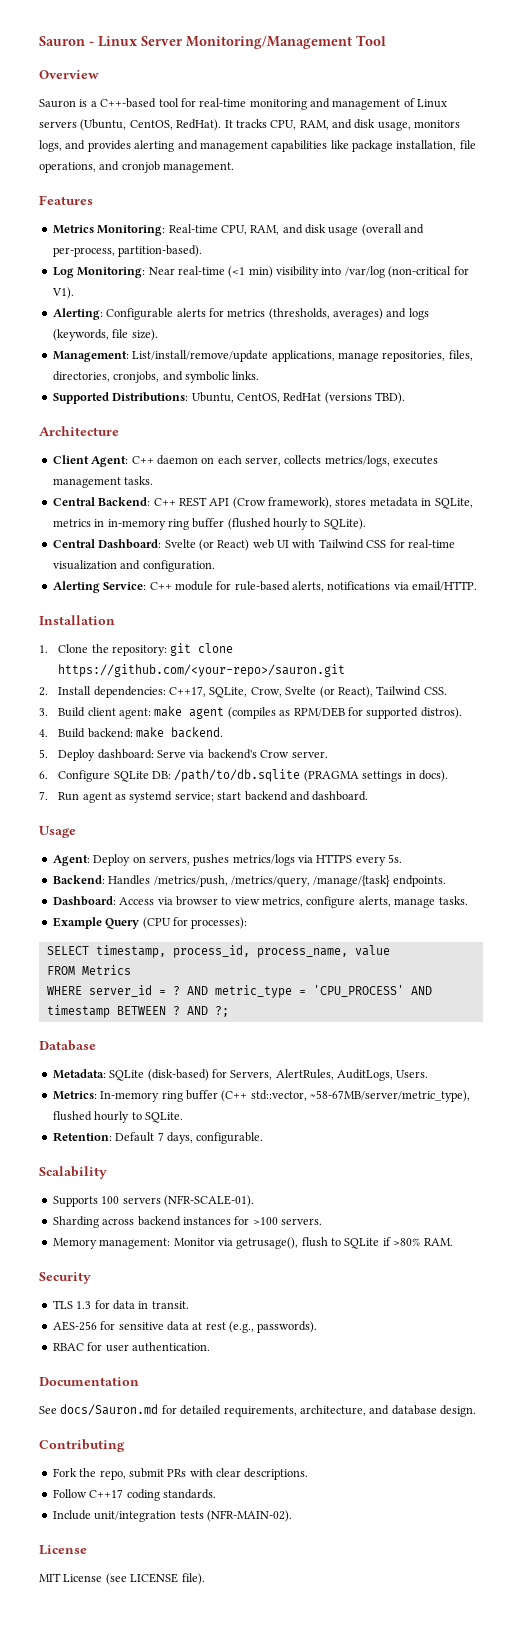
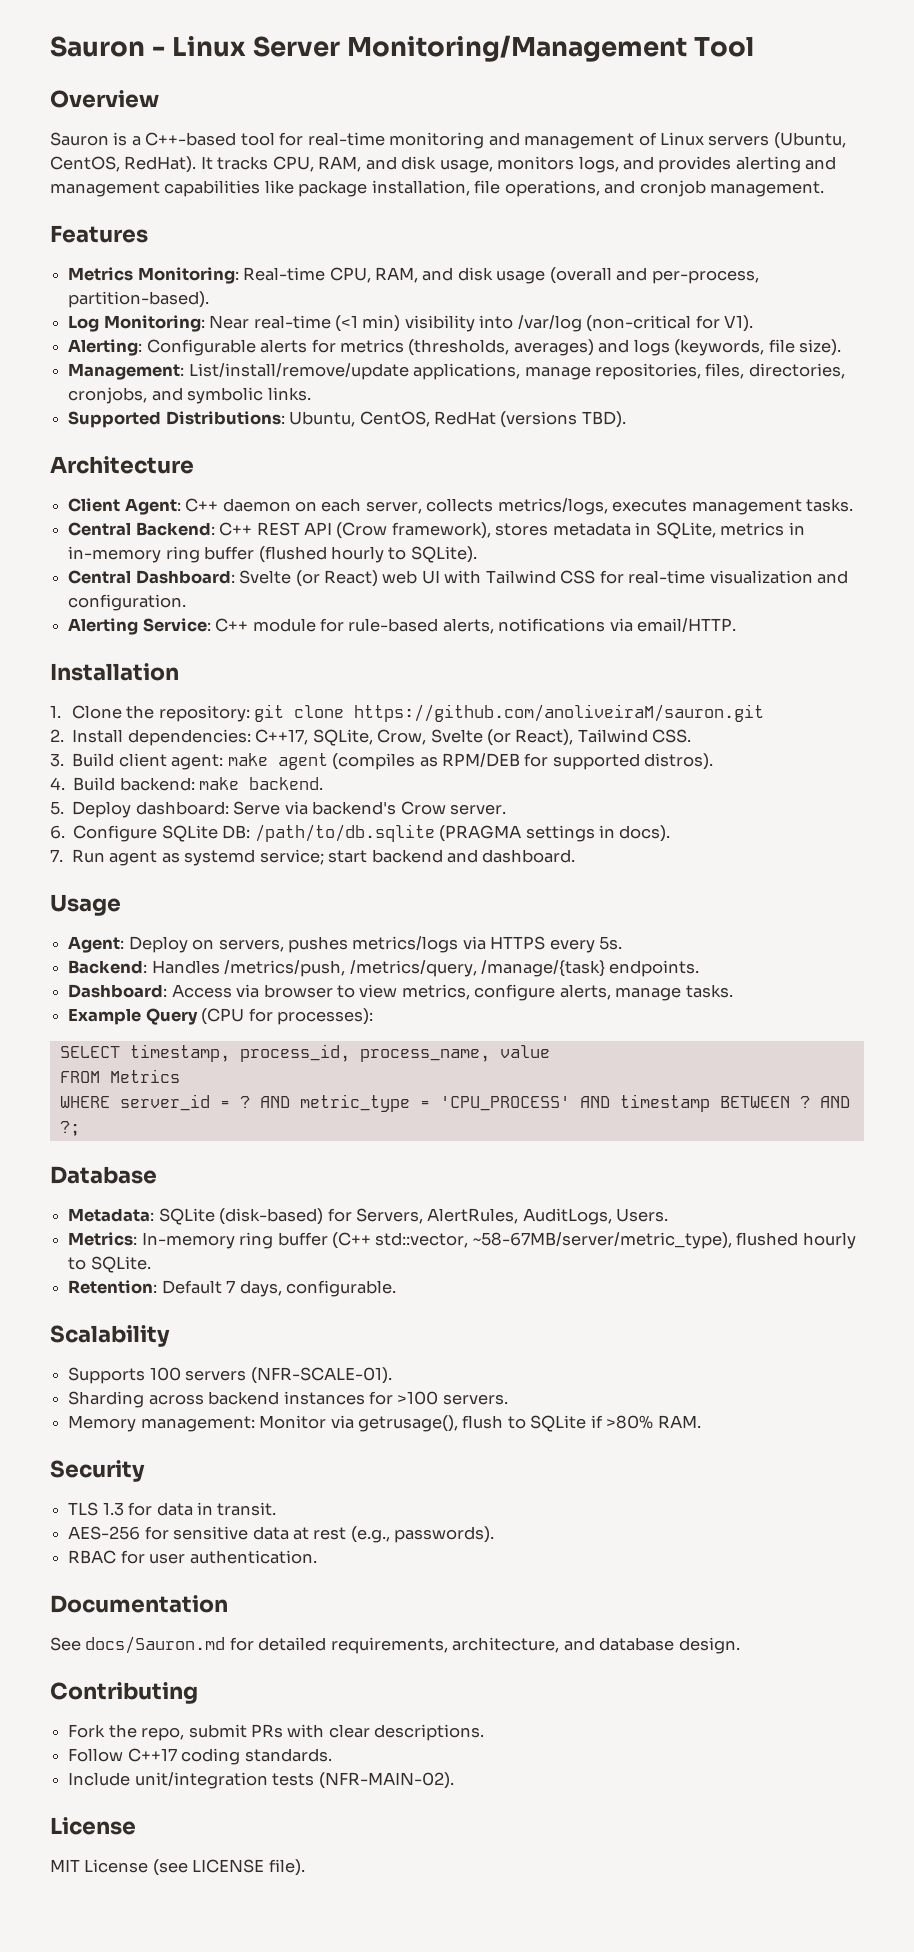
[58,664,346,677] https://github.com/<your-repo>/sauron.git -> [354,704,765,722] https://github.com/anoliveiraM/sauron.git

